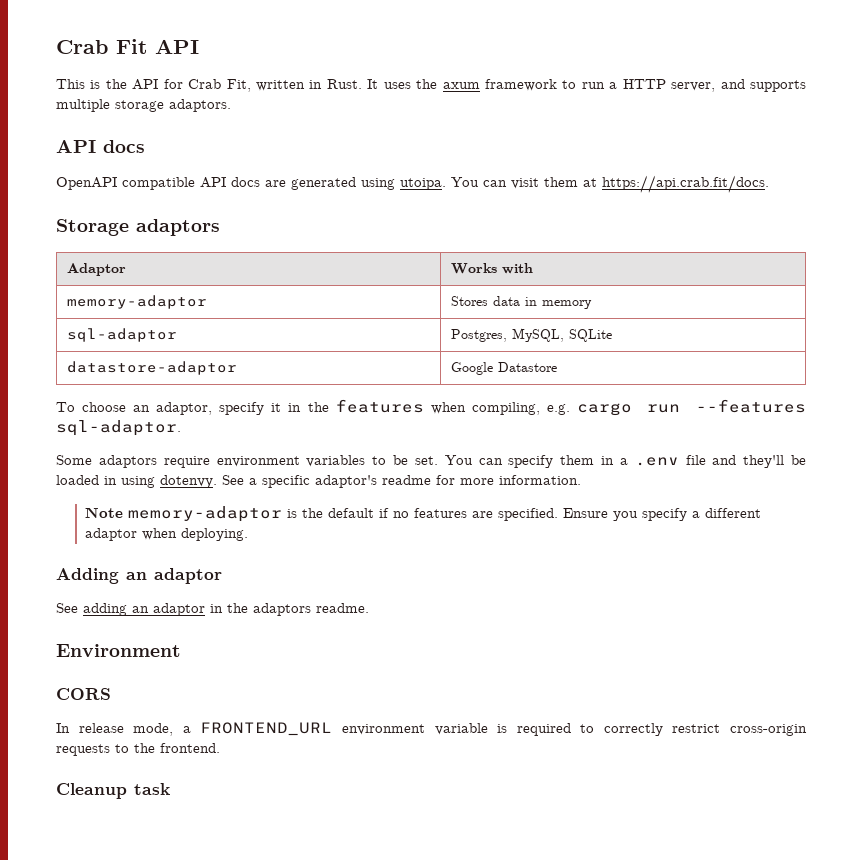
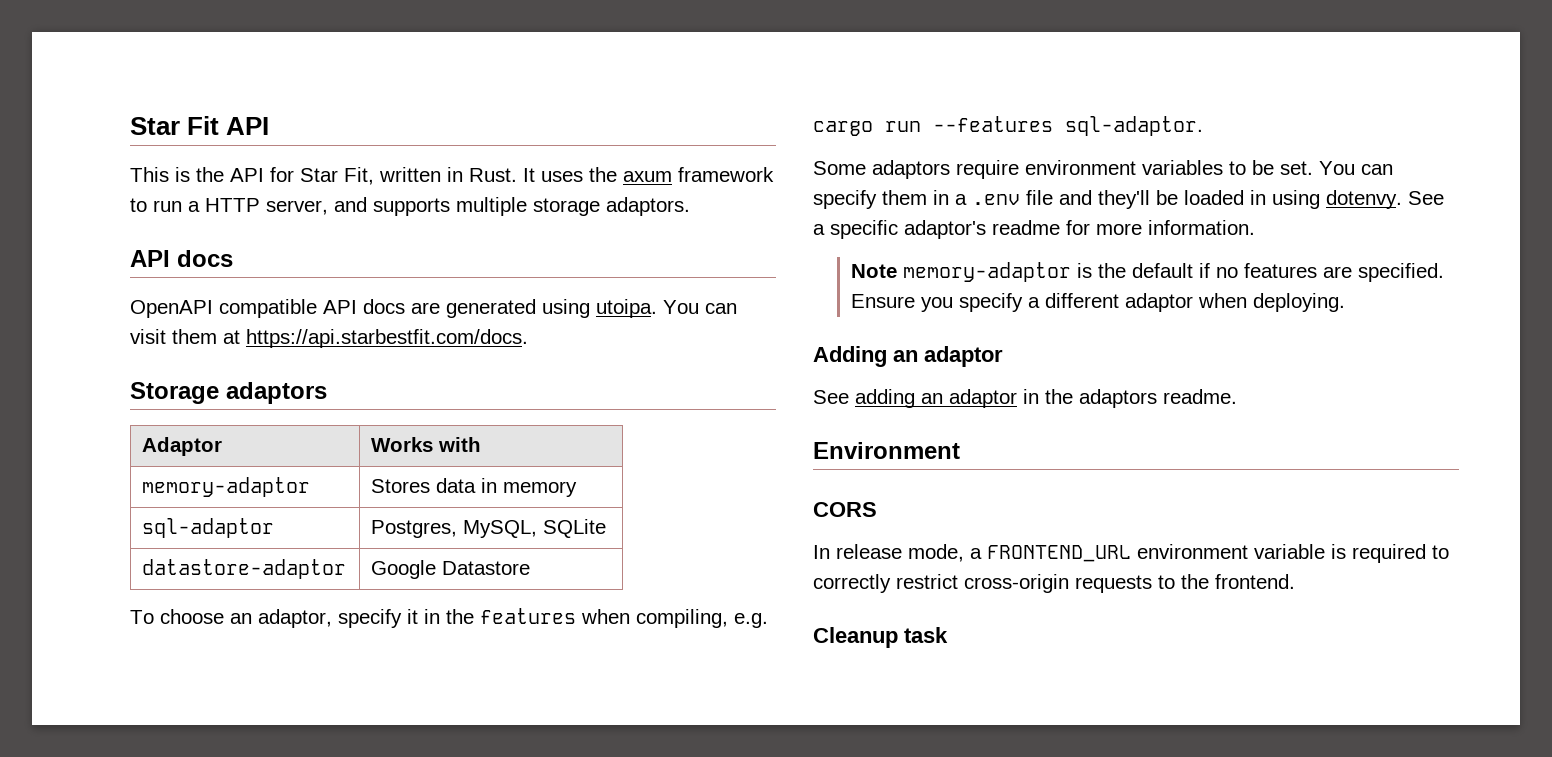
[56,40,108,54] Crab -> [130,117,180,135] Star
[188,79,222,89] Crab -> [300,168,338,182] Star
[602,175,769,193] https://api.crab.fit/docs. -> [246,329,528,348] https://api.starbestfit.com/docs.

